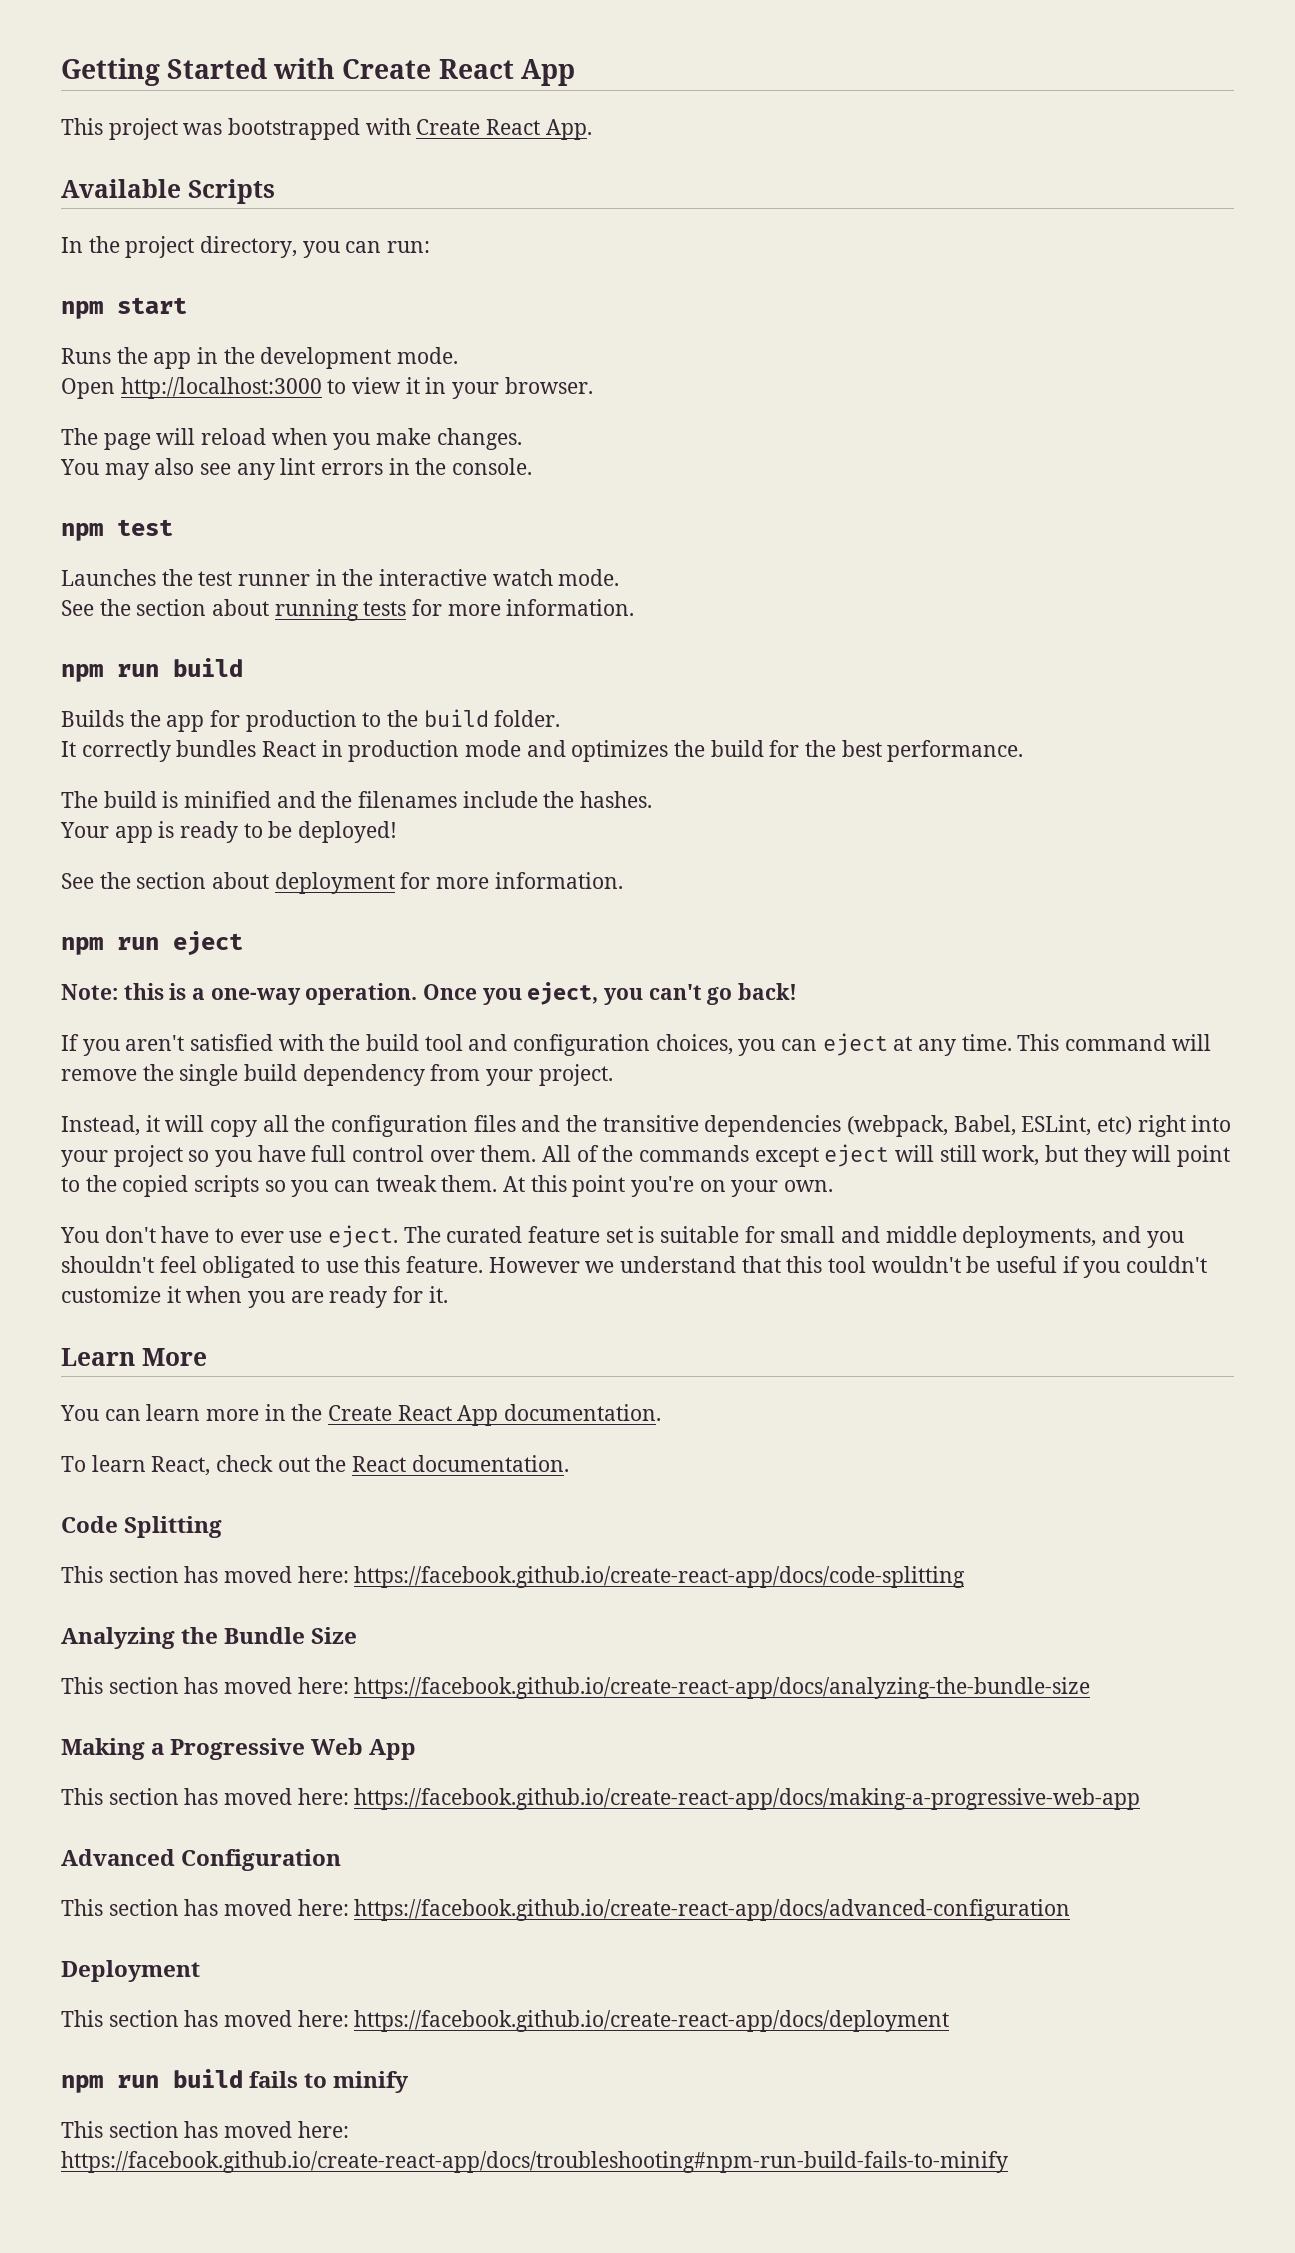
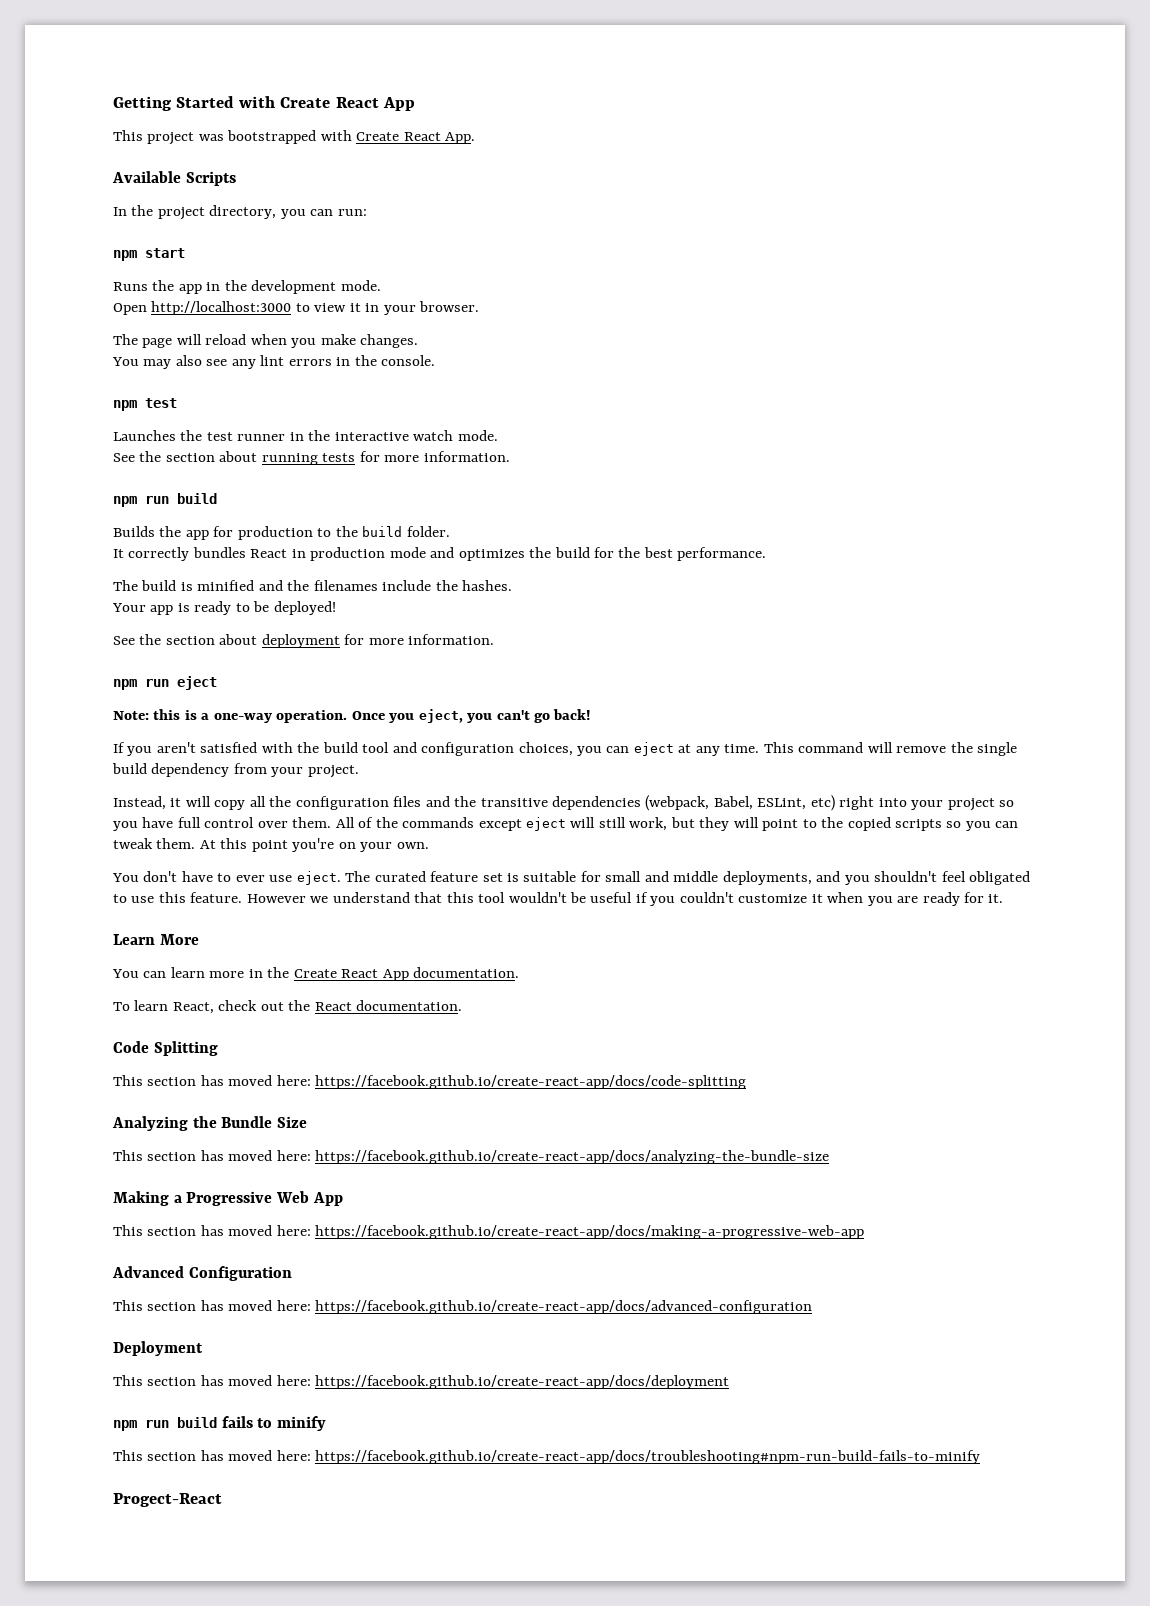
(1008, 2162) none -> [113,1493,222,1507] // Progect-React

